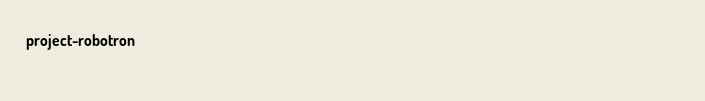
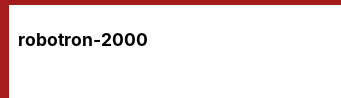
[26,34,135,50] project-robotron -> [18,33,148,46] robotron-2000

